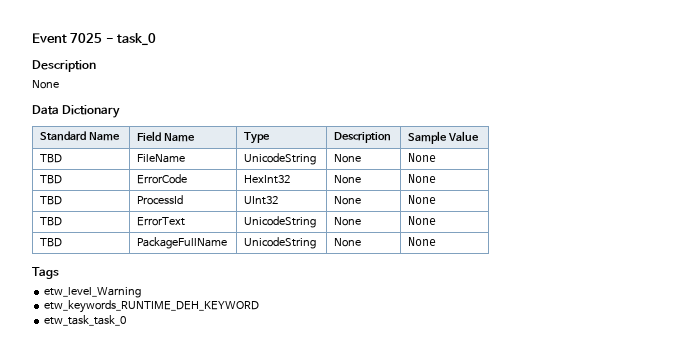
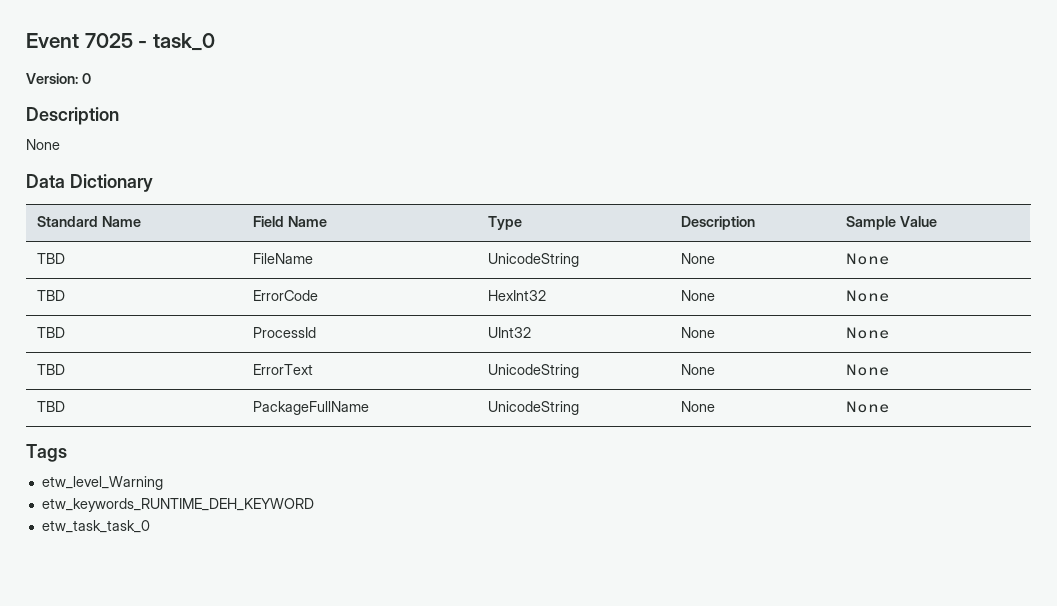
(157, 39) none -> [26,73,91,84] // Version: 0

